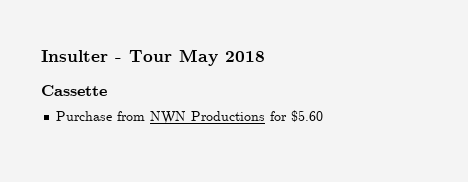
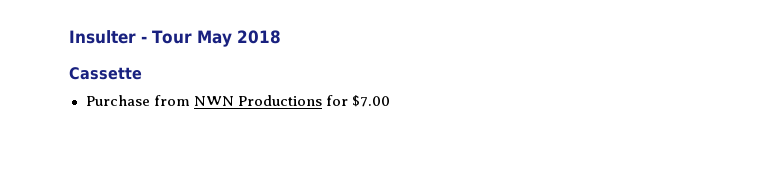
[291,110,324,122] $5.60 -> [351,95,390,107] $7.00

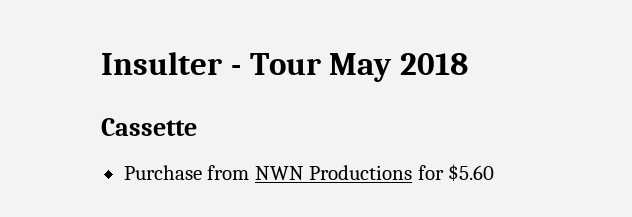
[351,95,390,107] $7.00 -> [448,164,495,181] $5.60

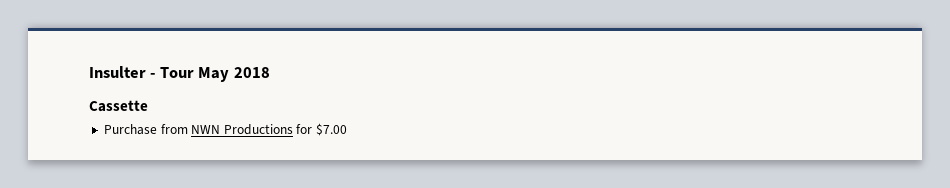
[448,164,495,181] $5.60 -> [316,123,348,136] $7.00

